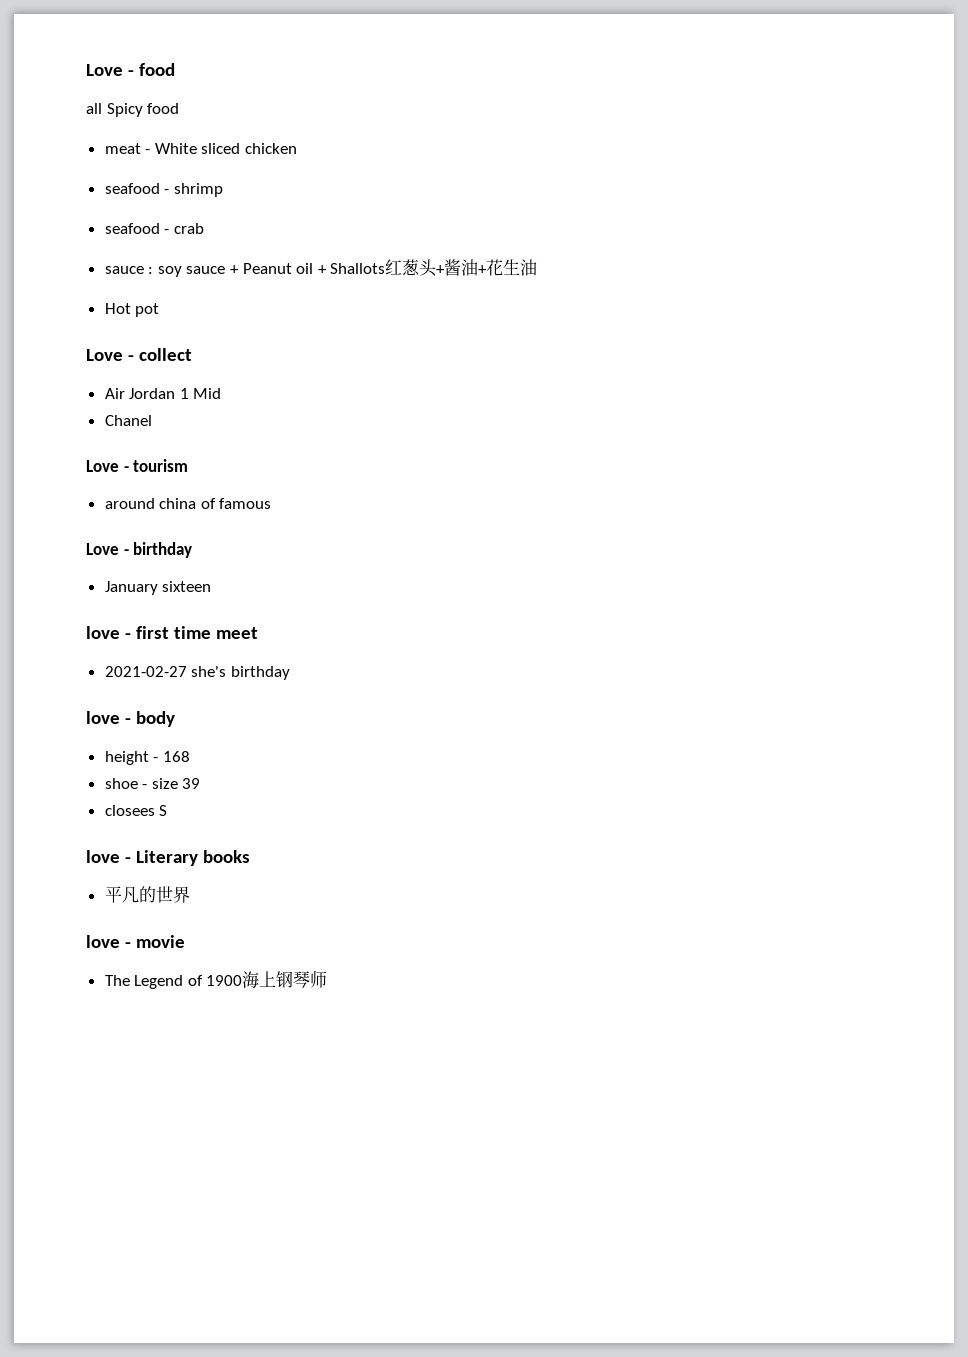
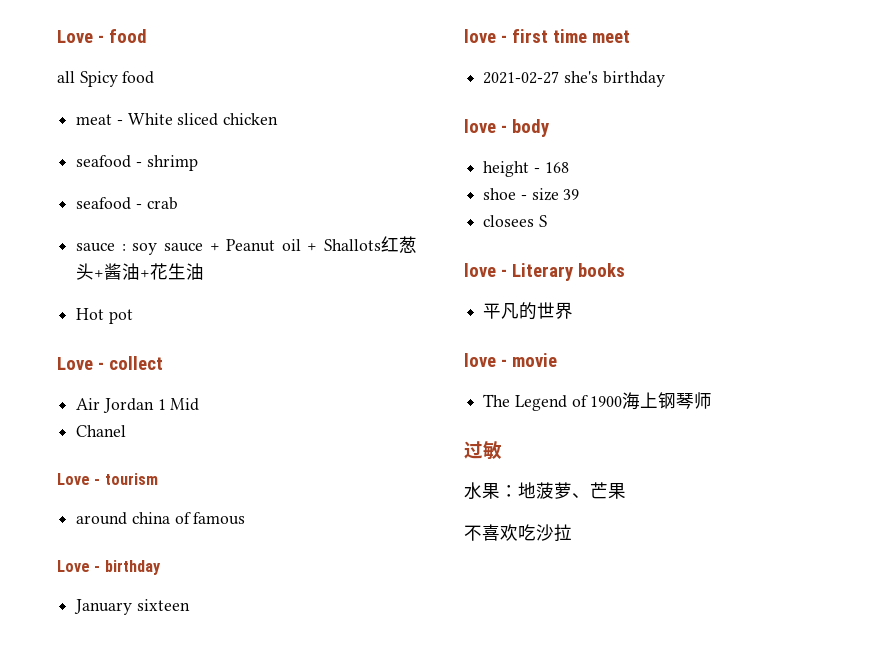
(328, 979) none -> [464,441,502,460] [464,482,626,499] [464,524,572,542] // 过敏 // 水果：地菠萝、芒果 // 不喜欢吃沙拉

